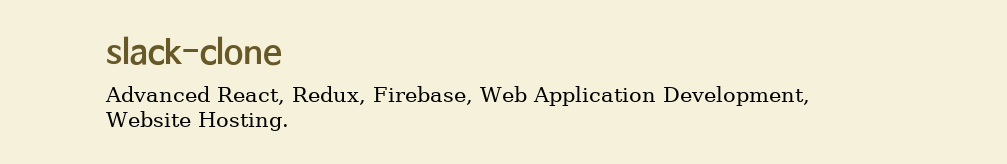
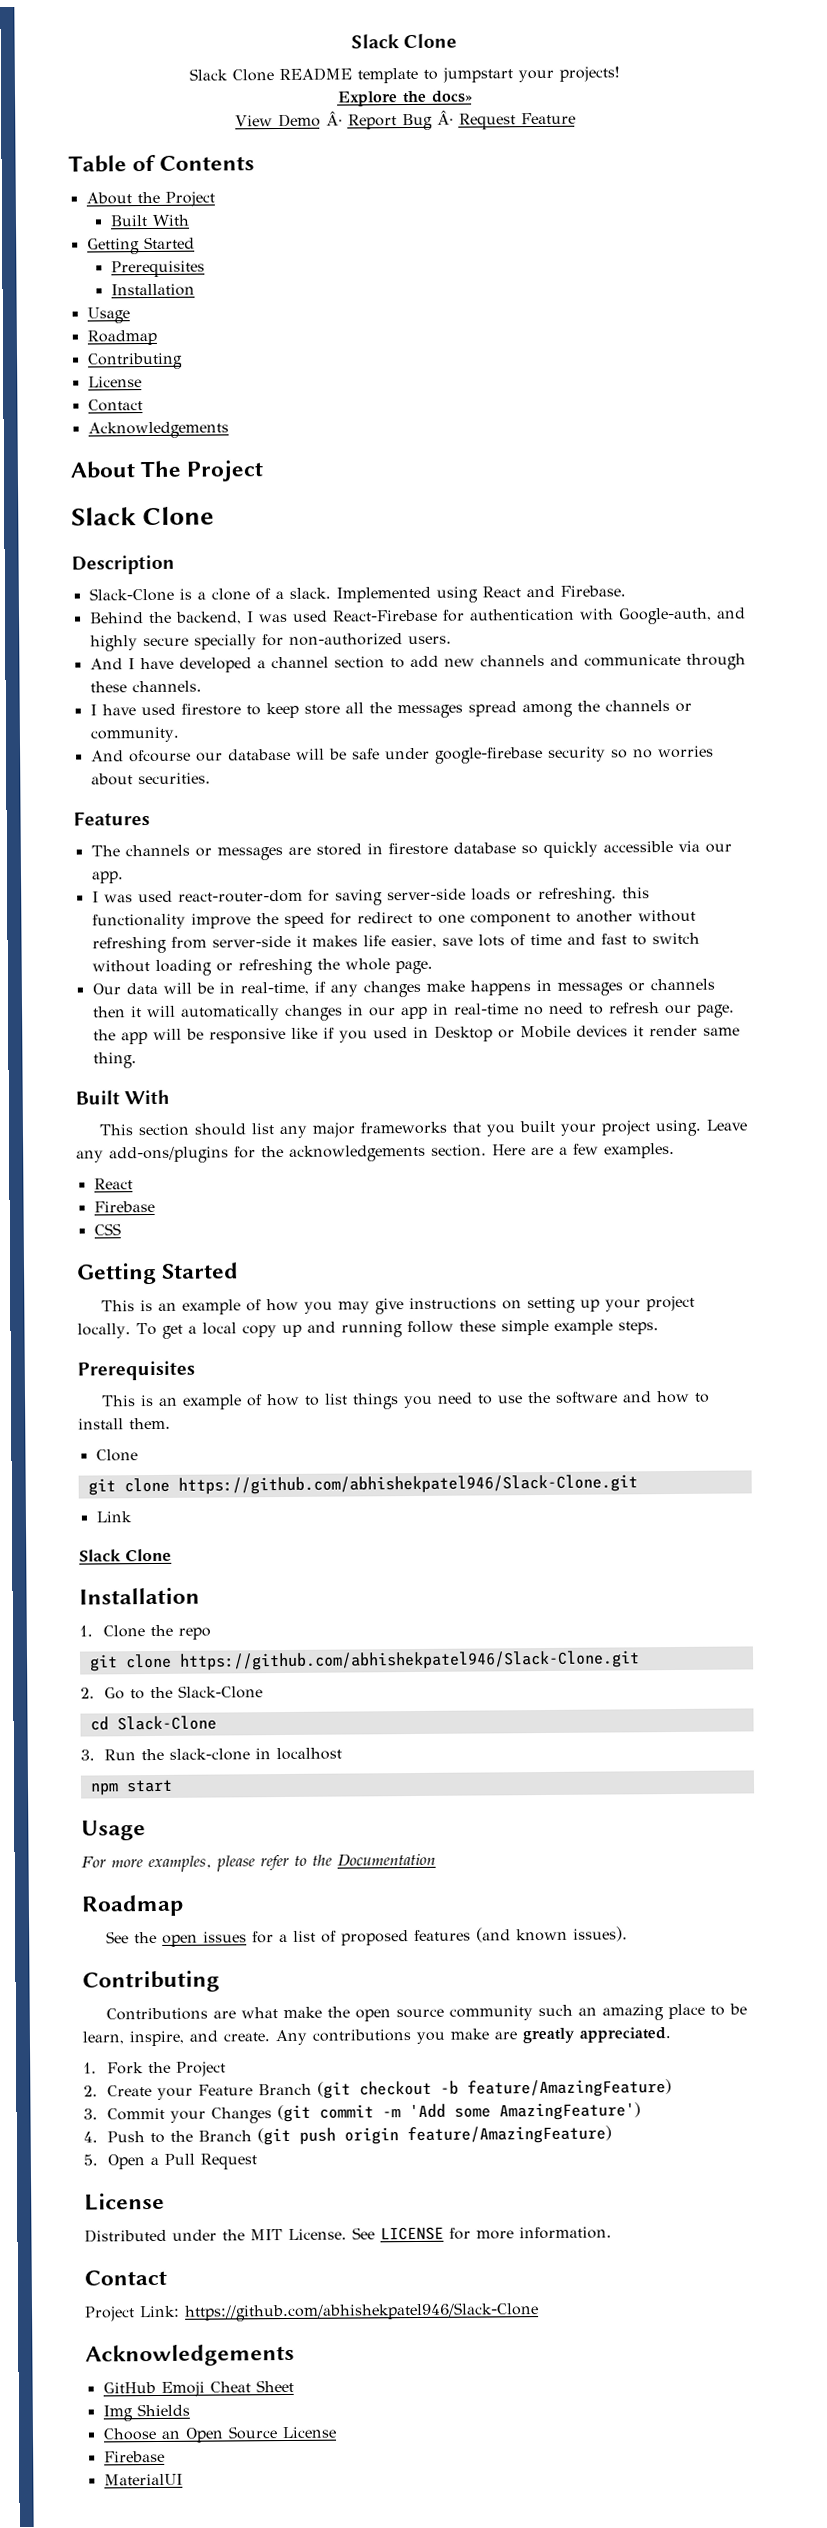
[106,36,282,66] [105,86,810,106] [106,111,289,131] slack-clone // Advanced React, Redux, Firebase, Web Application Development, Website Hosting. -> [350,33,458,49] [188,66,620,84] [336,90,473,107] [234,110,576,131] [68,154,256,173] [85,191,215,207] [109,214,190,227] [86,236,195,255] [110,260,205,278] [110,283,195,297] [86,307,130,324] [86,329,157,346] [86,352,183,370] [87,376,142,388] [87,399,143,412] [87,421,229,439] [70,460,264,482] [71,506,215,526] [71,554,175,575] [88,585,626,603] [88,607,746,625] [89,633,452,652] [89,653,746,673] [89,680,202,693] [89,700,692,719] [89,726,179,743] [90,745,714,764] [90,772,211,786] [73,811,150,826] [90,840,732,861] [90,871,124,884] [91,887,650,906] [91,909,696,930] [91,932,700,954] [91,958,433,976] [91,978,715,998] [92,1002,735,1021] [92,1024,740,1045] [92,1052,137,1069] [75,1089,171,1105] [98,1119,747,1139] [76,1142,675,1164] [93,1178,133,1190] [93,1200,155,1213] [93,1223,121,1236] [76,1262,240,1285] [100,1295,695,1315] [77,1319,659,1339] [77,1360,195,1381] [100,1390,710,1410] [78,1417,171,1430] [95,1449,138,1462] [87,1474,638,1496] [95,1511,132,1523] [79,1548,172,1562] [79,1587,200,1605] [79,1624,211,1640] [88,1650,640,1672] [80,1685,263,1700] [89,1715,217,1731] [80,1747,342,1761] [89,1779,173,1796] [81,1820,146,1841] [81,1852,436,1873] [81,1894,183,1917] [105,1926,628,1947] [82,1970,220,1993] [105,2003,747,2022] [82,2027,671,2047] [83,2061,226,2077] [83,2079,672,2100] [83,2102,641,2124] [83,2125,612,2146] [83,2153,257,2170] [84,2192,165,2211] [84,2226,612,2243] [84,2269,167,2286] [84,2302,539,2322] [85,2343,295,2367] [102,2379,294,2397] [102,2403,190,2422] [102,2426,337,2443] [103,2450,165,2463] [103,2473,183,2486] Slack Clone // Slack Clone README template to jumpstart your projects! // Explore the docs» // View Demo Â· Report Bug Â· Request Feature // Table of Contents // About the Project // Built With // Getting Started // Prerequisites // Installation // Usage // Roadmap // Contributing // License // Contact // Acknowledgements // About The Project // Slack Clone // Description // Slack-Clone is a clone of a slack. Implemented using React and Firebase. // Behind the backend, I was used React-Firebase for authentication with Google-auth, and highly secure specially for non-authorized users. // And I have developed a channel section to add new channels and communicate through these channels. // I have used firestore to keep store all the messages spread among the channels or community. // And ofcourse our database will be safe under google-firebase security so no worries about securities. // Features // The channels or messages are stored in firestore database so quickly accessible via our app. // I was used react-router-dom for saving server-side loads or refreshing. this functionality improve the speed for redirect to one component to another without refreshing from server-side it makes life easier, save lots of time and fast to switch without loading or refreshing the whole page. // Our data will be in real-time, if any changes make happens in messages or channels then it will automatically changes in our app in real-time no need to refresh our page. the app will be responsive like if you used in Desktop or Mobile devices it render same thing. // Built With // This section should list any major frameworks that you built your project using. Leave any add-ons/plugins for the acknowledgements section. Here are a few examples. // React // Firebase // CSS // Getting Started // This is an example of how you may give instructions on setting up your project locally. To get a local copy up and running follow these simple example steps. // Prerequisites // This is an example of how to list things you need to use the software and how to install them. // Clone // git clone https://github.com/abhishekpatel946/Slack-Clone.git // Link // Slack Clone // Installation // 1. Clone the repo // git clone https://github.com/abhishekpatel946/Slack-Clone.git // 2. Go to the Slack-Clone // cd Slack-Clone // 3. Run the slack-clone in localhost // npm start // Usage // For more examples, please refer to the Documentation // Roadmap // See the open issues for a list of proposed features (and known issues). // Contributing // Contributions are what make the open source community such an amazing place to be learn, inspire, and create. Any contributions you make are greatly appreciated. // 1. Fork the Project // 2. Create your Feature Branch (git checkout -b feature/AmazingFeature) // 3. Commit your Changes (git commit -m 'Add some AmazingFeature') // 4. Push to the Branch (git push origin feature/AmazingFeature) // 5. Open a Pull Request // License // Distributed under the MIT License. See LICENSE for more information. // Contact // Project Link: https://github.com/abhishekpatel946/Slack-Clone // Acknowledgements // GitHub Emoji Cheat Sheet // Img Shields // Choose an Open Source License // Firebase // MaterialUI

